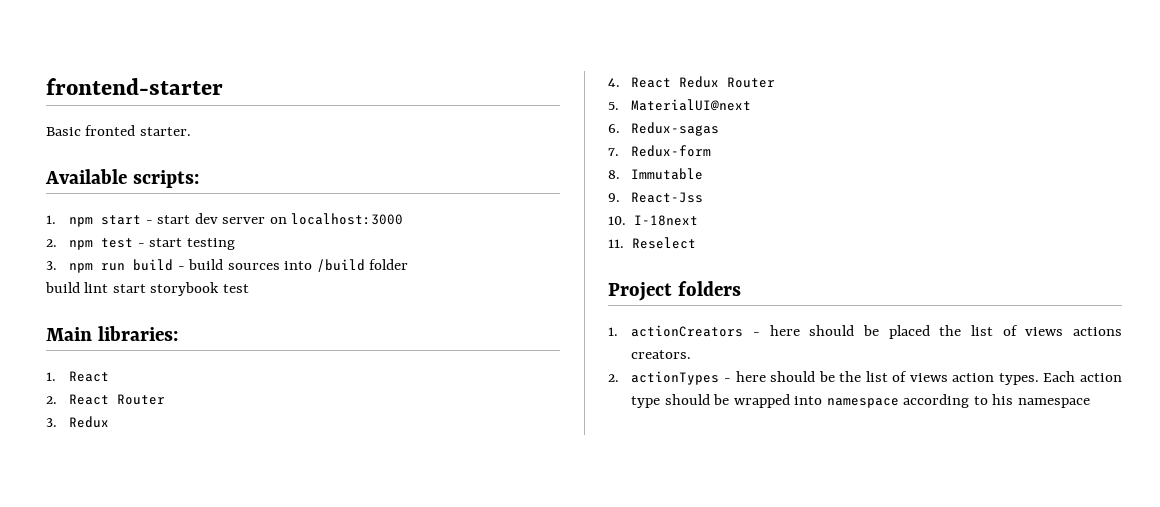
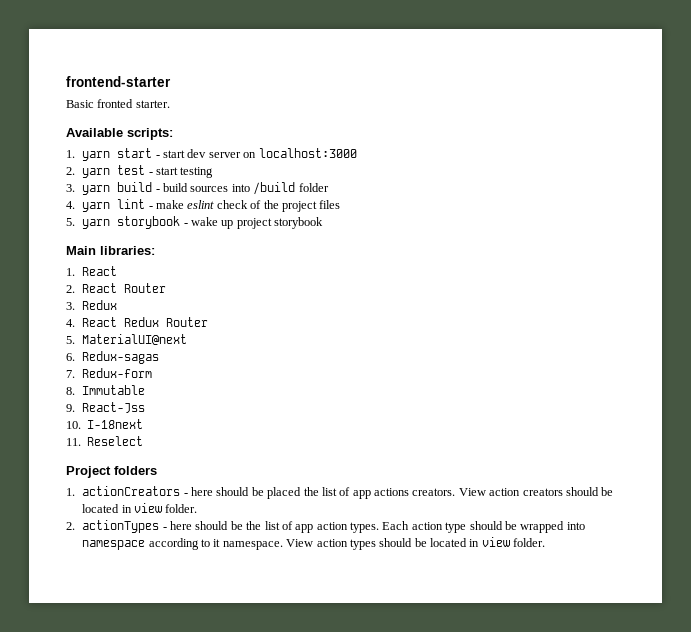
[69,217,94,227] npm -> [82,151,111,161] yarn
[69,240,94,250] npm -> [82,168,111,178] yarn
[69,263,126,273] npm run -> [82,185,111,195] yarn
[45,282,249,296] build lint start storybook test -> [66,199,341,212] [66,216,324,229] 4. yarn lint - make eslint check of the project files // 5. yarn storybook - wake up project storybook
[1025,327,1064,336] views -> [352,490,371,499] app
(692, 354) none -> [458,487,614,496] [82,503,198,513] View action creators should be located in view folder.
[909,373,948,382] views -> [295,524,314,533] app
[992,394,1090,408] his namespace -> [213,537,546,550] it namespace. View action types should be located in view folder.

